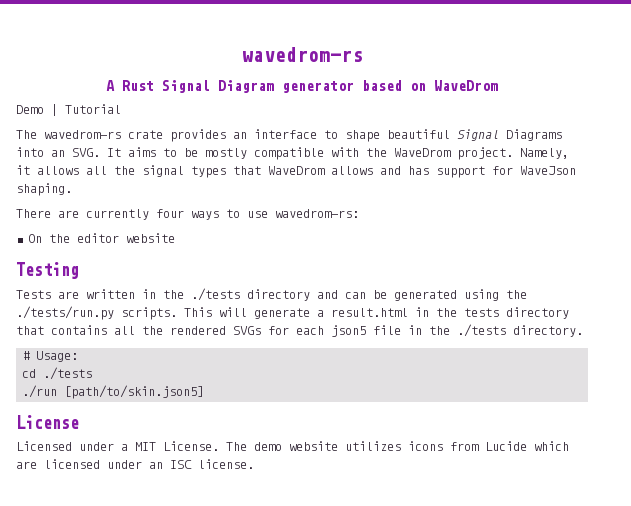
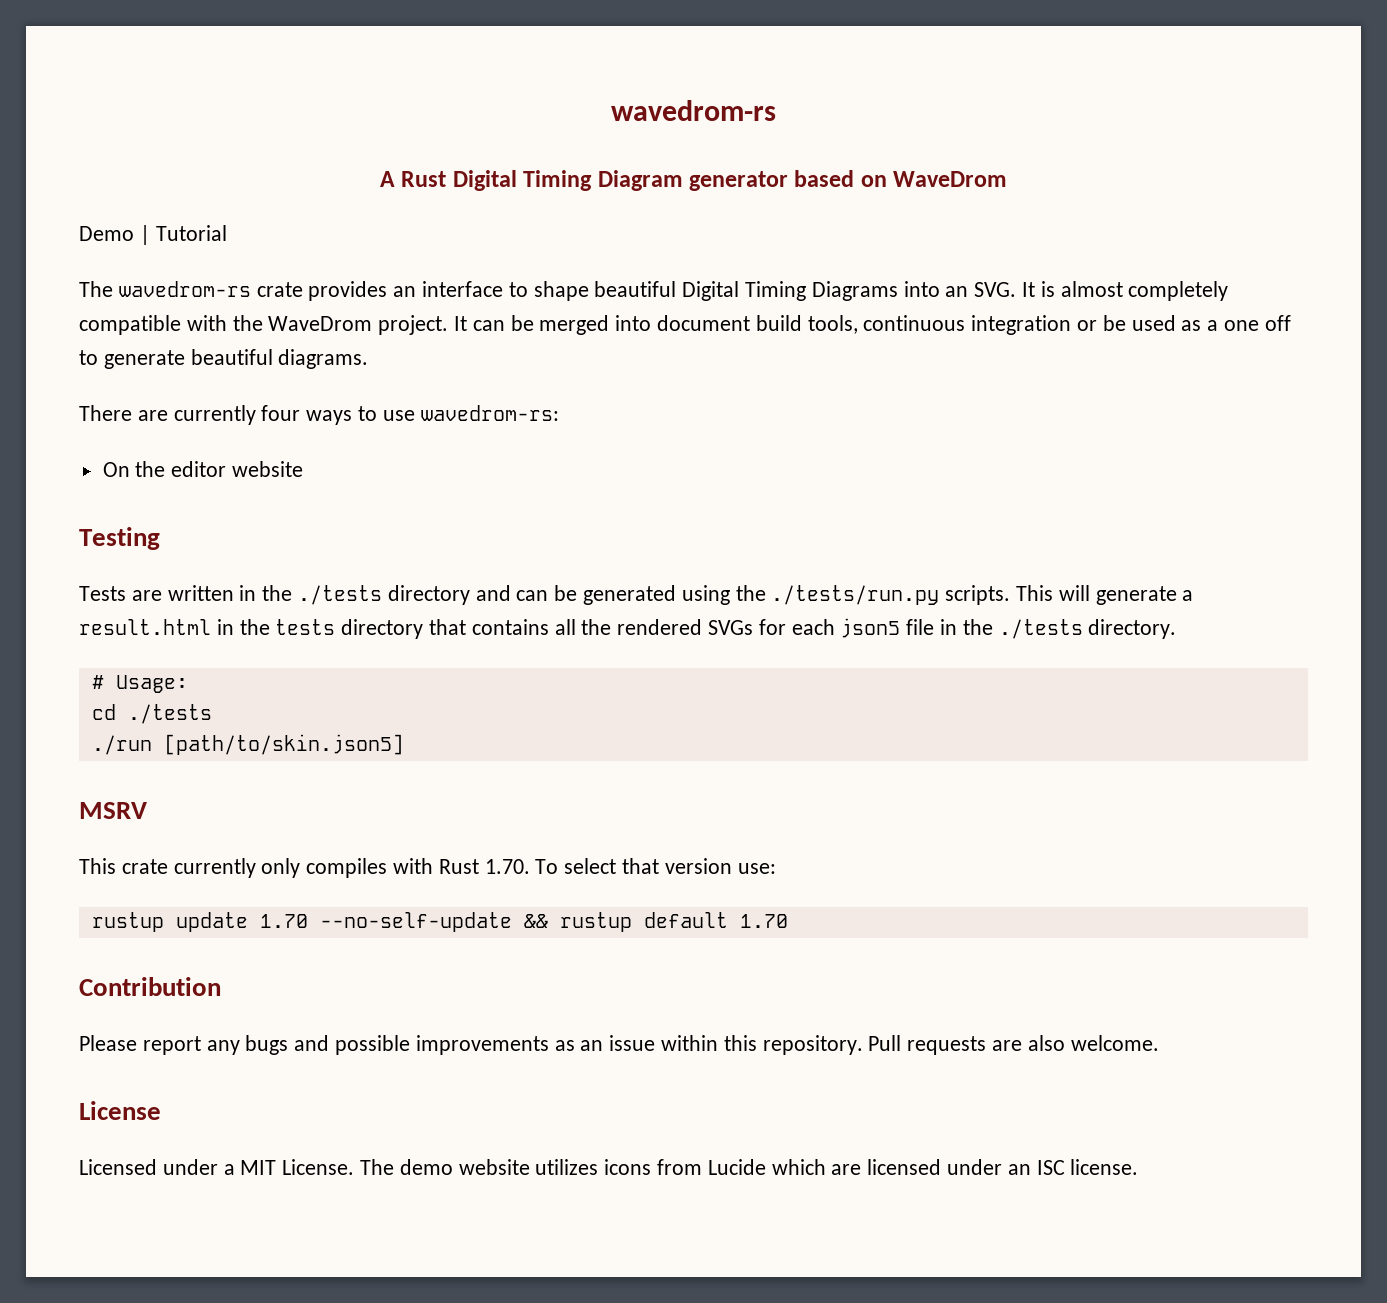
[162,80,210,93] Signal -> [452,170,593,191] Digital Timing
[457,129,499,141] Signal -> [682,281,807,301] Digital Timing
[128,147,247,159] aims to be mostly -> [1040,281,1229,301] is almost completely
[520,148,569,159] [16,165,576,178] [16,183,72,196] Namely, it allows all the signal types that WaveDrom allows and has support for WaveJson shaping. -> [454,315,1291,335] [79,349,369,369] It can be merged into document build tools, continuous integration or be used as a one off to generate beautiful diagrams.
(205, 392) none -> [79,802,147,819] [79,858,776,878] [91,912,788,932] [79,977,221,996] [79,1035,1159,1055] // MSRV // This crate currently only compiles with Rust 1.70. To select that version use: // rustup update 1.70 --no-self-update && rustup default 1.70 // Contribution // Please report any bugs and possible improvements as an issue within this repository. Pull requests are also welcome.

